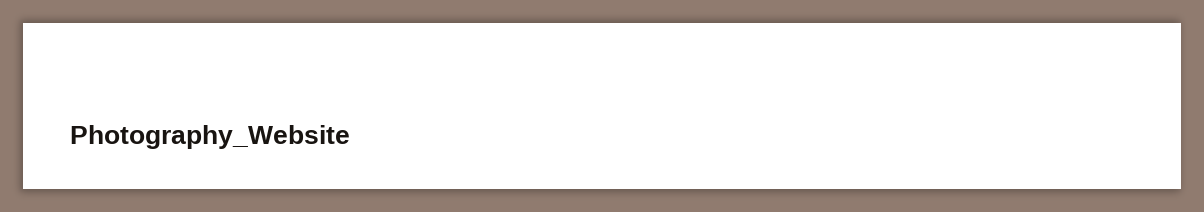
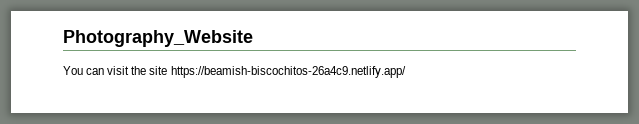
(350, 137) none -> [63,66,406,78] // You can visit the site https://beamish-biscochitos-26a4c9.netlify.app/

